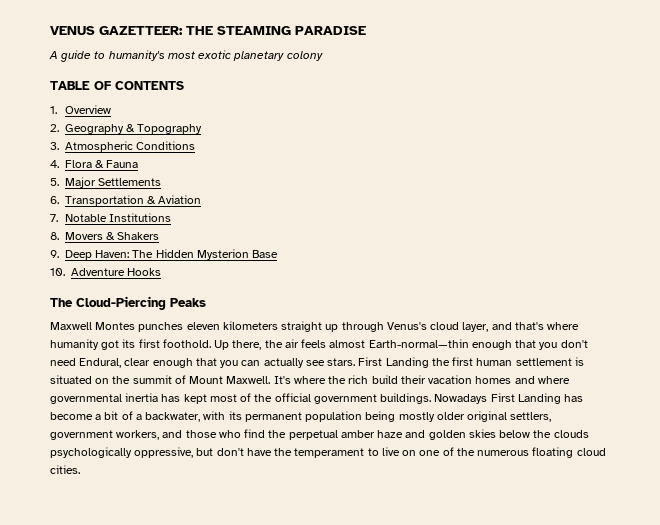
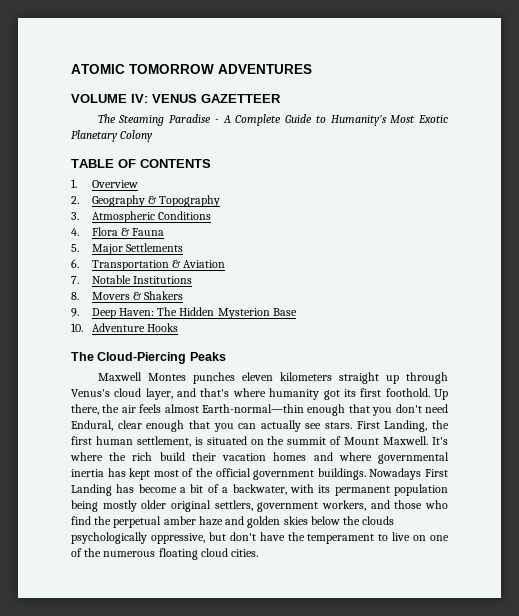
[50,26,366,35] [49,50,323,62] VENUS GAZETTEER: THE STEAMING PARADISE // A guide to humanity's most exotic planetary colony -> [71,64,312,74] [71,94,281,103] [97,114,448,126] [71,130,154,142] ATOMIC TOMORROW ADVENTURES // VOLUME IV: VENUS GAZETTEER // The Steaming Paradise - A Complete Guide to Humanity's Most Exotic Planetary Colony
[385,357,429,368] Landing -> [384,420,428,432] Landing,
[515,358,572,366] settlement -> [136,436,191,447] settlement,

